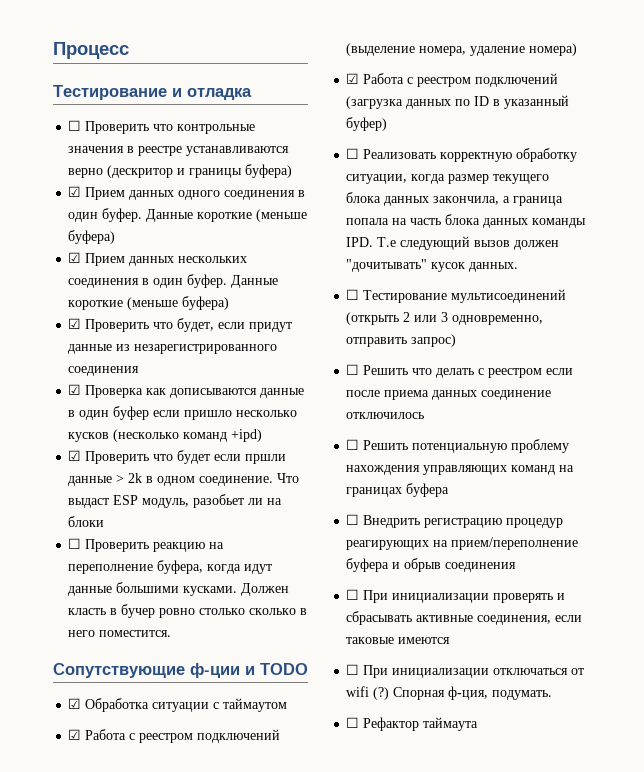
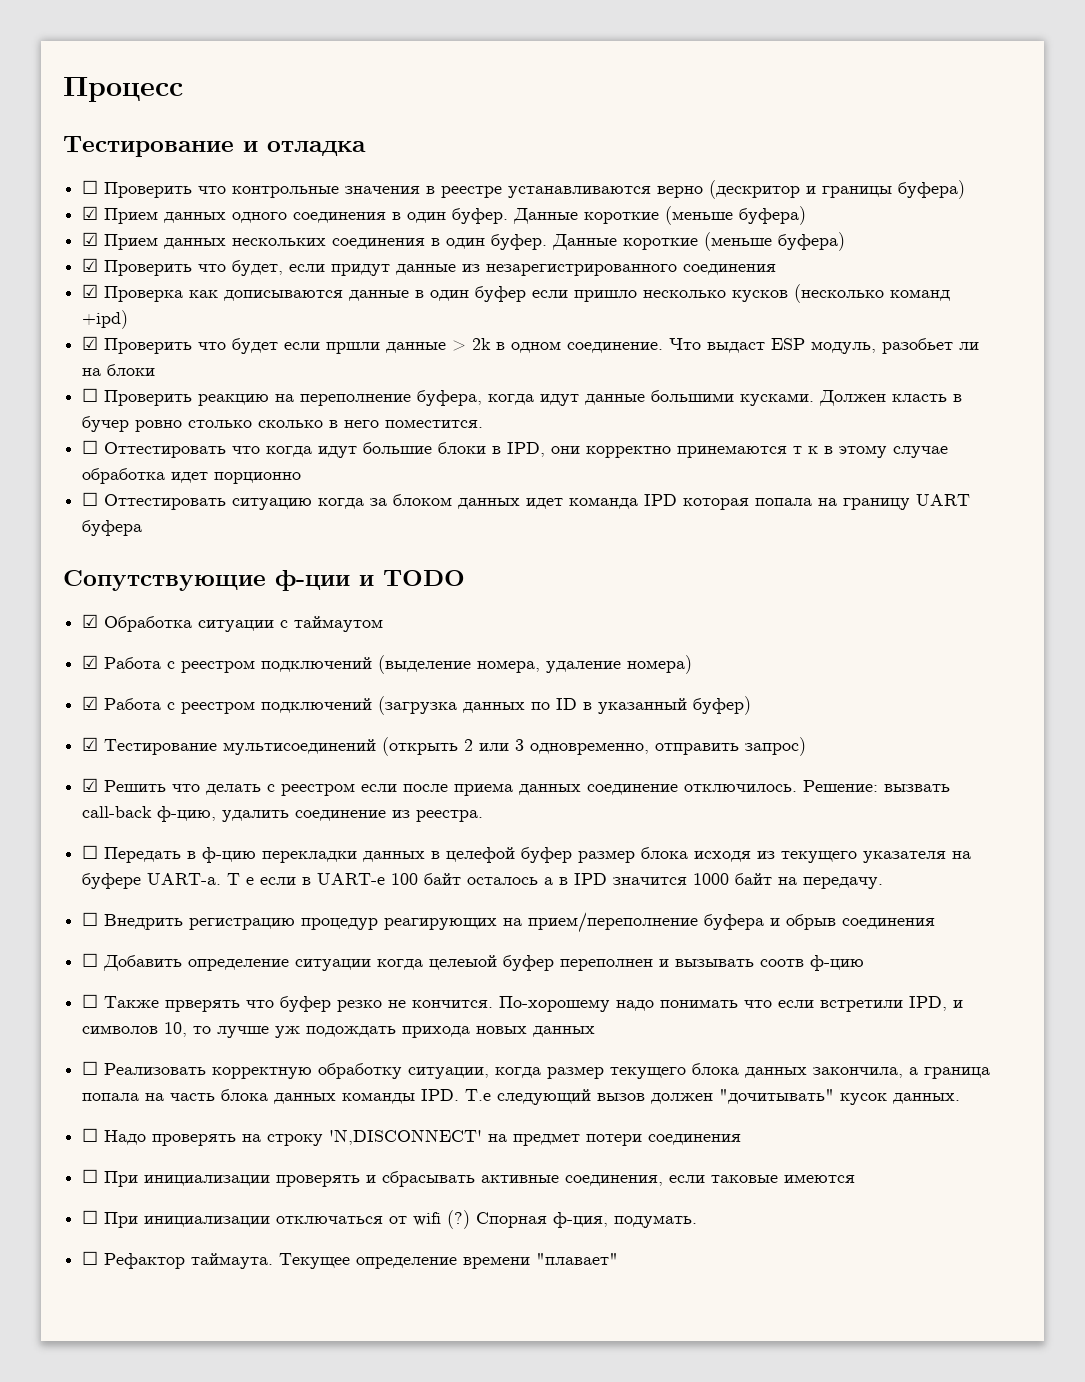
(172, 633) none -> [82,440,949,458] [82,468,302,484] [82,492,971,510] [82,520,143,536] // ☐ Оттестировать что когда идут большие блоки в IPD, они корректно принемаются т к в этому случае обработка идет порционно // ☐ Оттестировать ситуацию когда за блоком данных идет команда IPD которая попала на границу UART буфера
(388, 124) none -> [82,737,807,756] [82,778,951,796] [82,806,484,822] [82,845,972,863] [82,873,884,889] [82,912,936,933] [82,953,865,971] [82,994,964,1012] [82,1022,596,1038] // ☑ Тестирование мультисоединений (открыть 2 или 3 одновременно, отправить запрос) // ☑ Решить что делать с реестром если после приема данных соединение отключилось. Решение: вызвать call-back ф-цию, удалить соединение из реестра. // ☐ Передать в ф-цию перекладки данных в целефой буфер размер блока исходя из текущего указателя на буфере UART-а. Т е если в UART-е 100 байт осталось а в IPD значится 1000 байт на передачу. // ☐ Внедрить регистрацию процедур реагирующих на прием/переполнение буфера и обрыв соединения // ☐ Добавить определение ситуации когда целеыой буфер переполнен и вызывать соотв ф-цию // ☐ Также прверять что буфер резко не кончится. По-хорошему надо понимать что если встретили IPD, и символов 10, то лучше уж подождать прихода новых данных
[363,289,567,303] [346,312,544,325] [346,334,457,347] [346,364,574,378] [346,390,552,400] [346,412,425,419] [346,439,570,453] [346,465,575,475] [346,483,450,497] [346,514,564,528] [346,537,579,550] [346,558,442,572] Тестирование мультисоединений (открыть 2 или 3 одновременно, отправить запрос) // ☐ Решить что делать с реестром если после приема данных соединение отключилось // ☐ Решить потенциальную проблему нахождения управляющих команд на границах буфера // ☐ Внедрить регистрацию процедур реагирующих на прием/переполнение буфера и обрыв -> [104,1129,643,1146] Надо проверять на строку 'N,DISCONNECT' на предмет потери
[423,717,479,731] таймаута -> [191,1253,619,1269] таймаута. Текущее определение времени "плавает"

